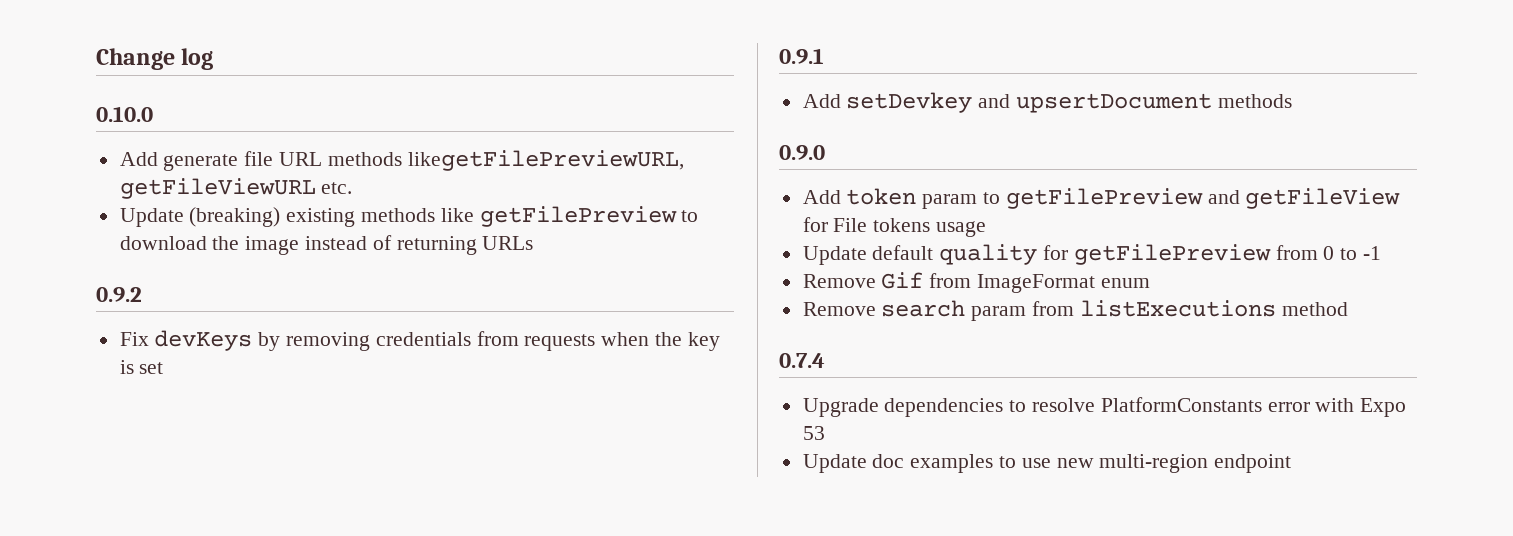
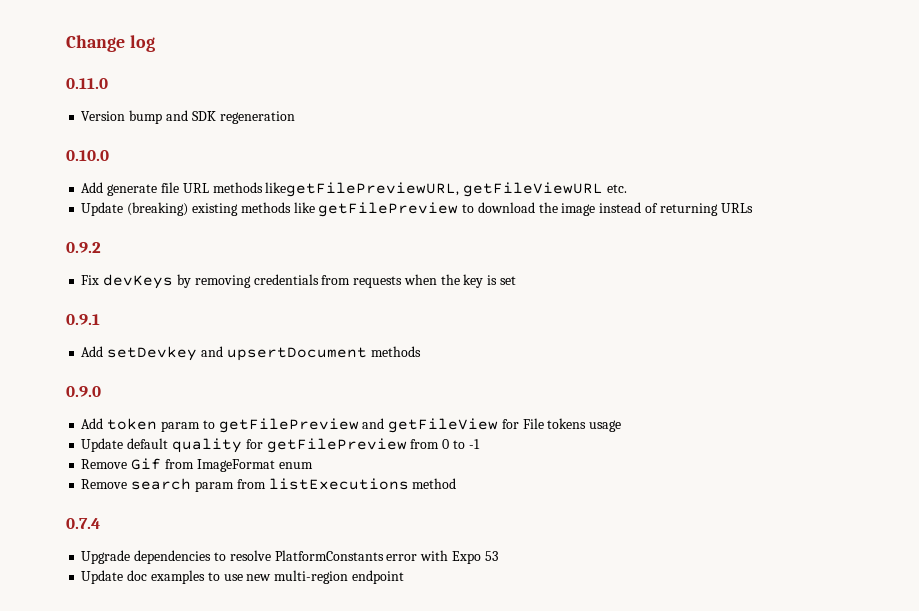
(214, 59) none -> [66,78,108,89] [81,110,295,124] // 0.11.0 // Version bump and SDK regeneration

